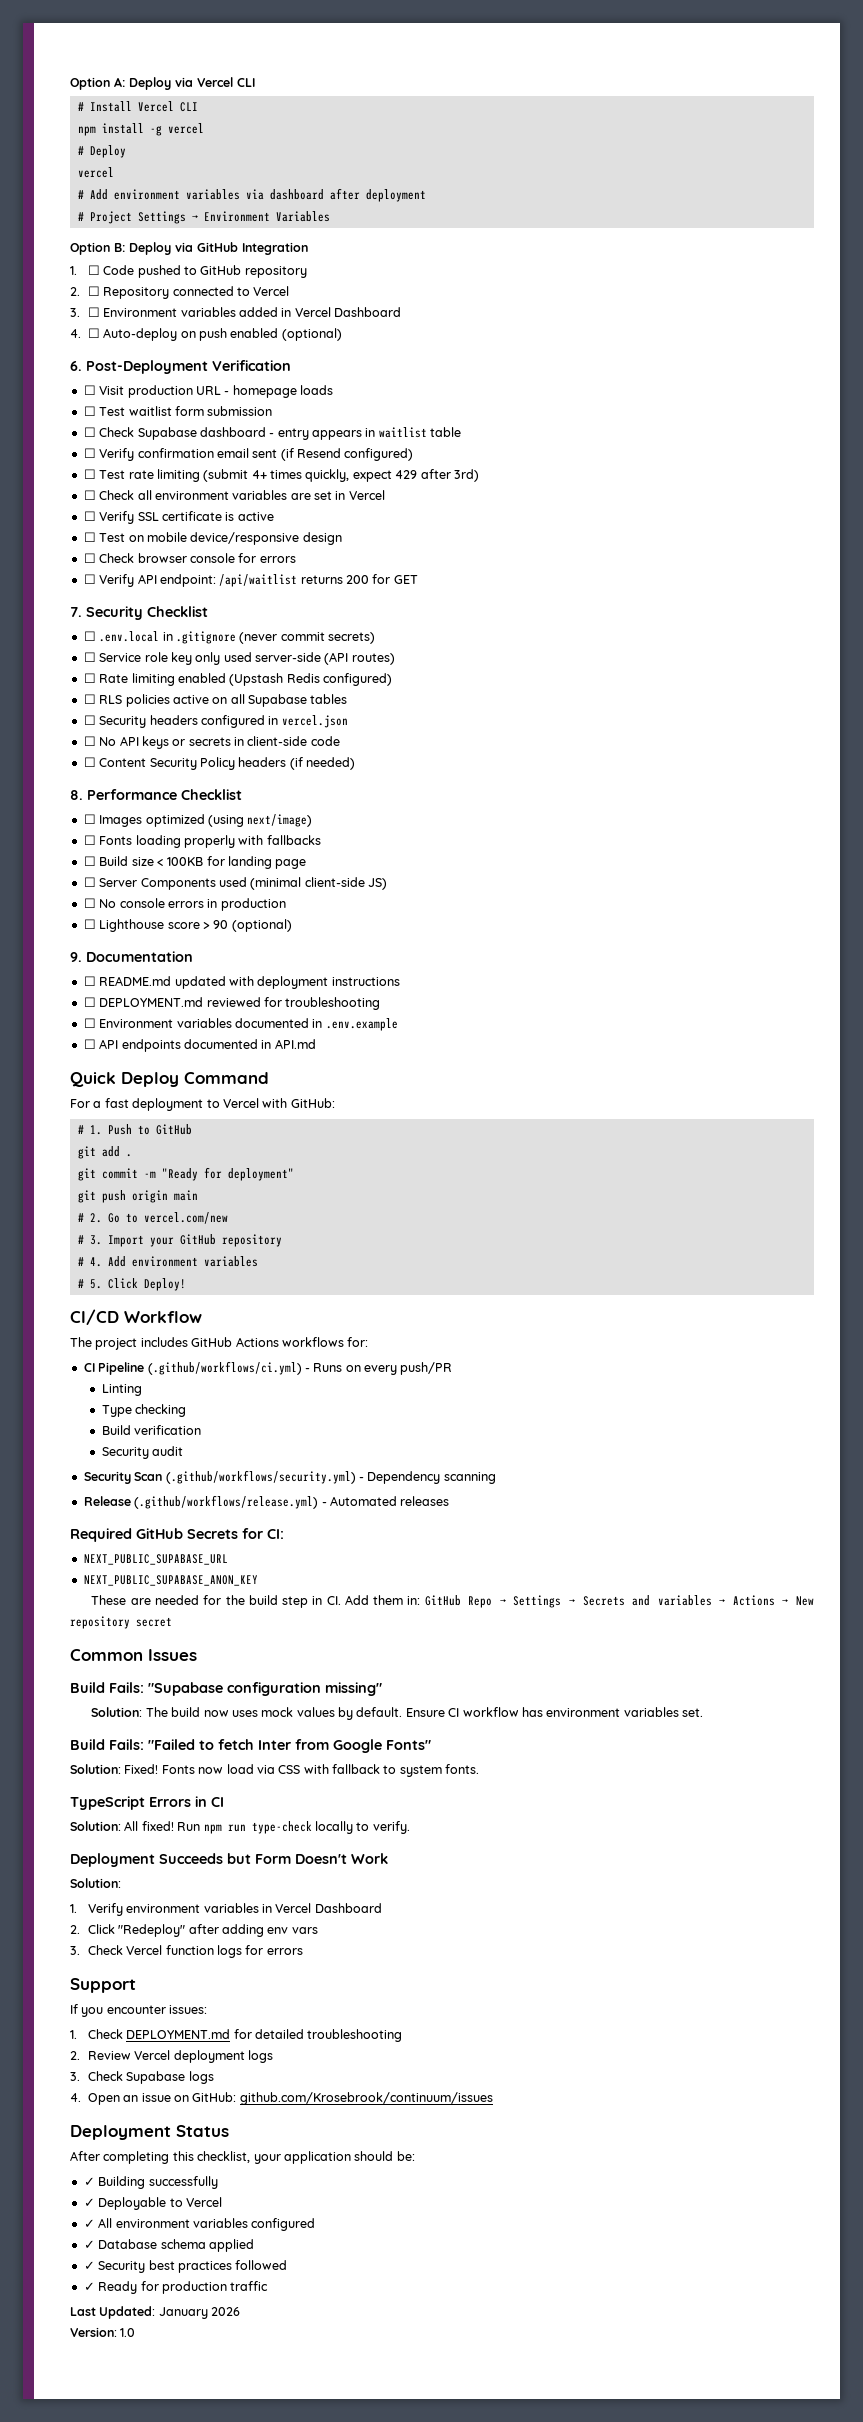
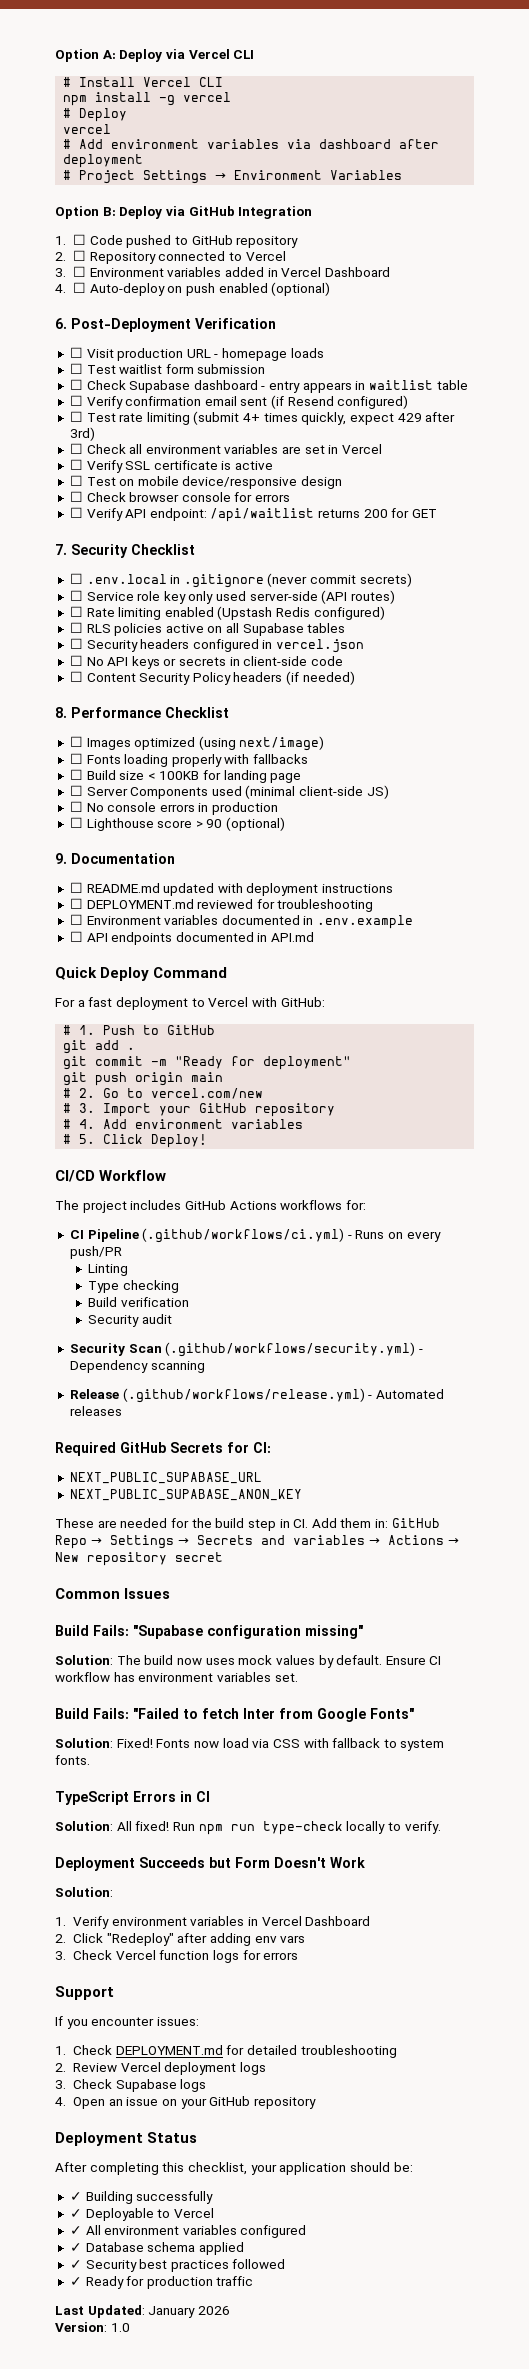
[192,2092,493,2105] GitHub: github.com/Krosebrook/continuum/issues -> [180,2096,317,2109] your GitHub repository

